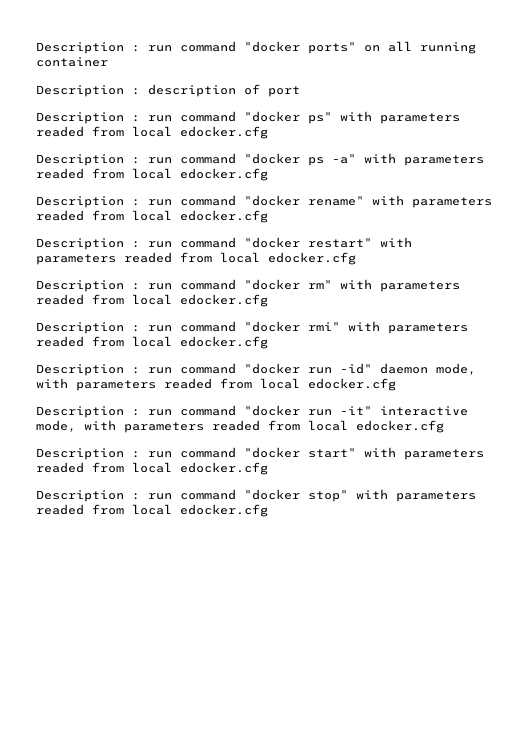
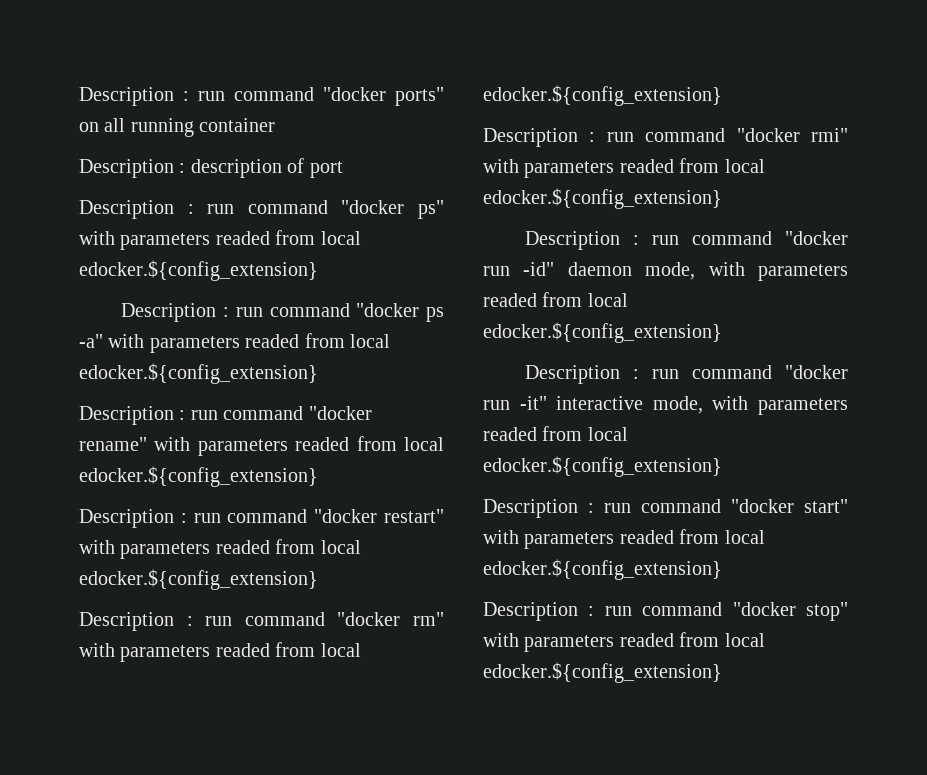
[180,126,268,139] edocker.cfg -> [79,260,318,281] edocker.${config_extension}
[180,168,268,181] edocker.cfg -> [79,363,318,384] edocker.${config_extension}
[180,210,268,223] edocker.cfg -> [79,466,318,487] edocker.${config_extension}
[268,252,356,265] edocker.cfg -> [79,569,318,590] edocker.${config_extension}
[180,294,268,307] edocker.cfg -> [483,85,722,106] edocker.${config_extension}
[180,336,268,349] edocker.cfg -> [483,188,722,209] edocker.${config_extension}
[308,378,396,391] edocker.cfg -> [483,322,722,343] edocker.${config_extension}
[356,420,444,433] edocker.cfg -> [483,456,722,477] edocker.${config_extension}
[180,462,268,475] edocker.cfg -> [483,559,722,580] edocker.${config_extension}
[180,504,268,517] edocker.cfg -> [483,662,722,683] edocker.${config_extension}

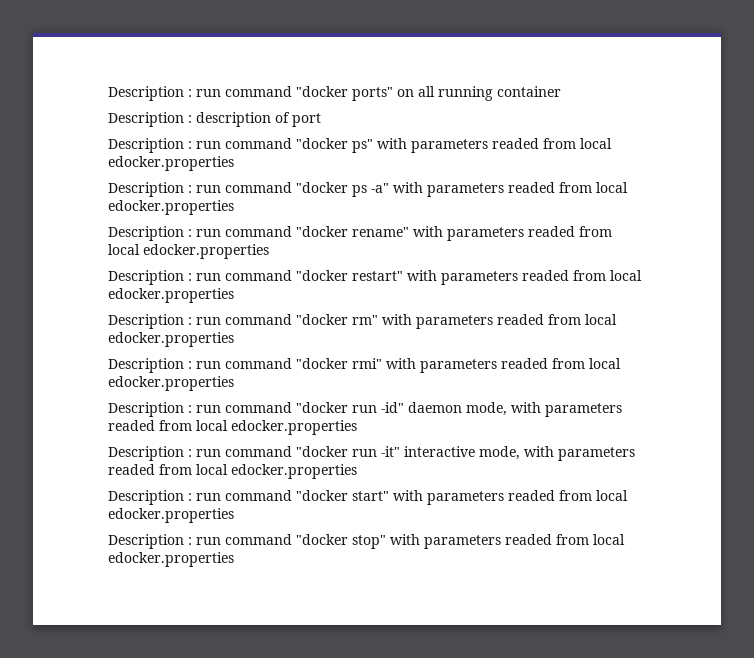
[79,260,318,281] edocker.${config_extension} -> [108,156,234,171] edocker.properties
[79,363,318,384] edocker.${config_extension} -> [108,200,234,215] edocker.properties
[79,466,318,487] edocker.${config_extension} -> [143,244,269,259] edocker.properties
[79,569,318,590] edocker.${config_extension} -> [108,288,234,303] edocker.properties
[483,85,722,106] edocker.${config_extension} -> [108,332,234,347] edocker.properties
[483,188,722,209] edocker.${config_extension} -> [108,376,234,391] edocker.properties
[483,322,722,343] edocker.${config_extension} -> [231,420,357,435] edocker.properties
[483,456,722,477] edocker.${config_extension} -> [231,464,357,479] edocker.properties
[483,559,722,580] edocker.${config_extension} -> [108,508,234,523] edocker.properties
[483,662,722,683] edocker.${config_extension} -> [108,552,234,567] edocker.properties

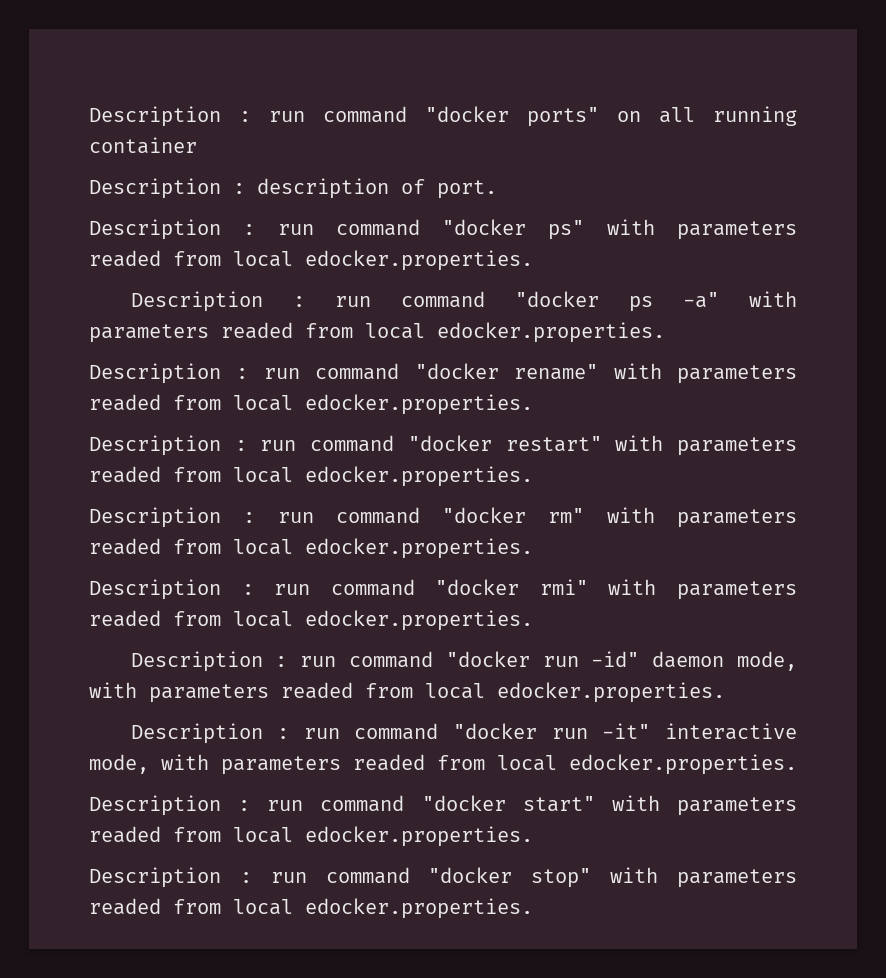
[292,113,321,127] port -> [437,180,497,199] port.
[108,156,234,171] edocker.properties -> [305,250,533,271] edocker.properties.
[108,200,234,215] edocker.properties -> [437,322,665,343] edocker.properties.
[143,244,269,259] edocker.properties -> [305,394,533,415] edocker.properties.
[108,288,234,303] edocker.properties -> [305,466,533,487] edocker.properties.
[108,332,234,347] edocker.properties -> [305,538,533,559] edocker.properties.
[108,376,234,391] edocker.properties -> [305,610,533,631] edocker.properties.
[231,420,357,435] edocker.properties -> [497,682,725,703] edocker.properties.
[231,464,357,479] edocker.properties -> [569,754,797,775] edocker.properties.
[108,508,234,523] edocker.properties -> [305,826,533,847] edocker.properties.
[108,552,234,567] edocker.properties -> [305,898,533,919] edocker.properties.

